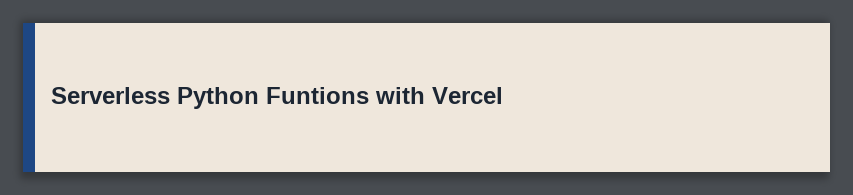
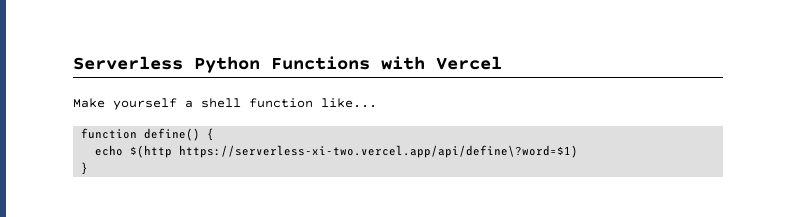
[266,87,369,104] Funtions -> [271,56,370,70] Functions
(503, 95) none -> [73,98,377,110] [81,128,215,141] [95,145,579,158] [81,162,89,175] // Make yourself a shell function like... // function define() { // echo $(http https://serverless-xi-two.vercel.app/api/define\?word=$1) // }

